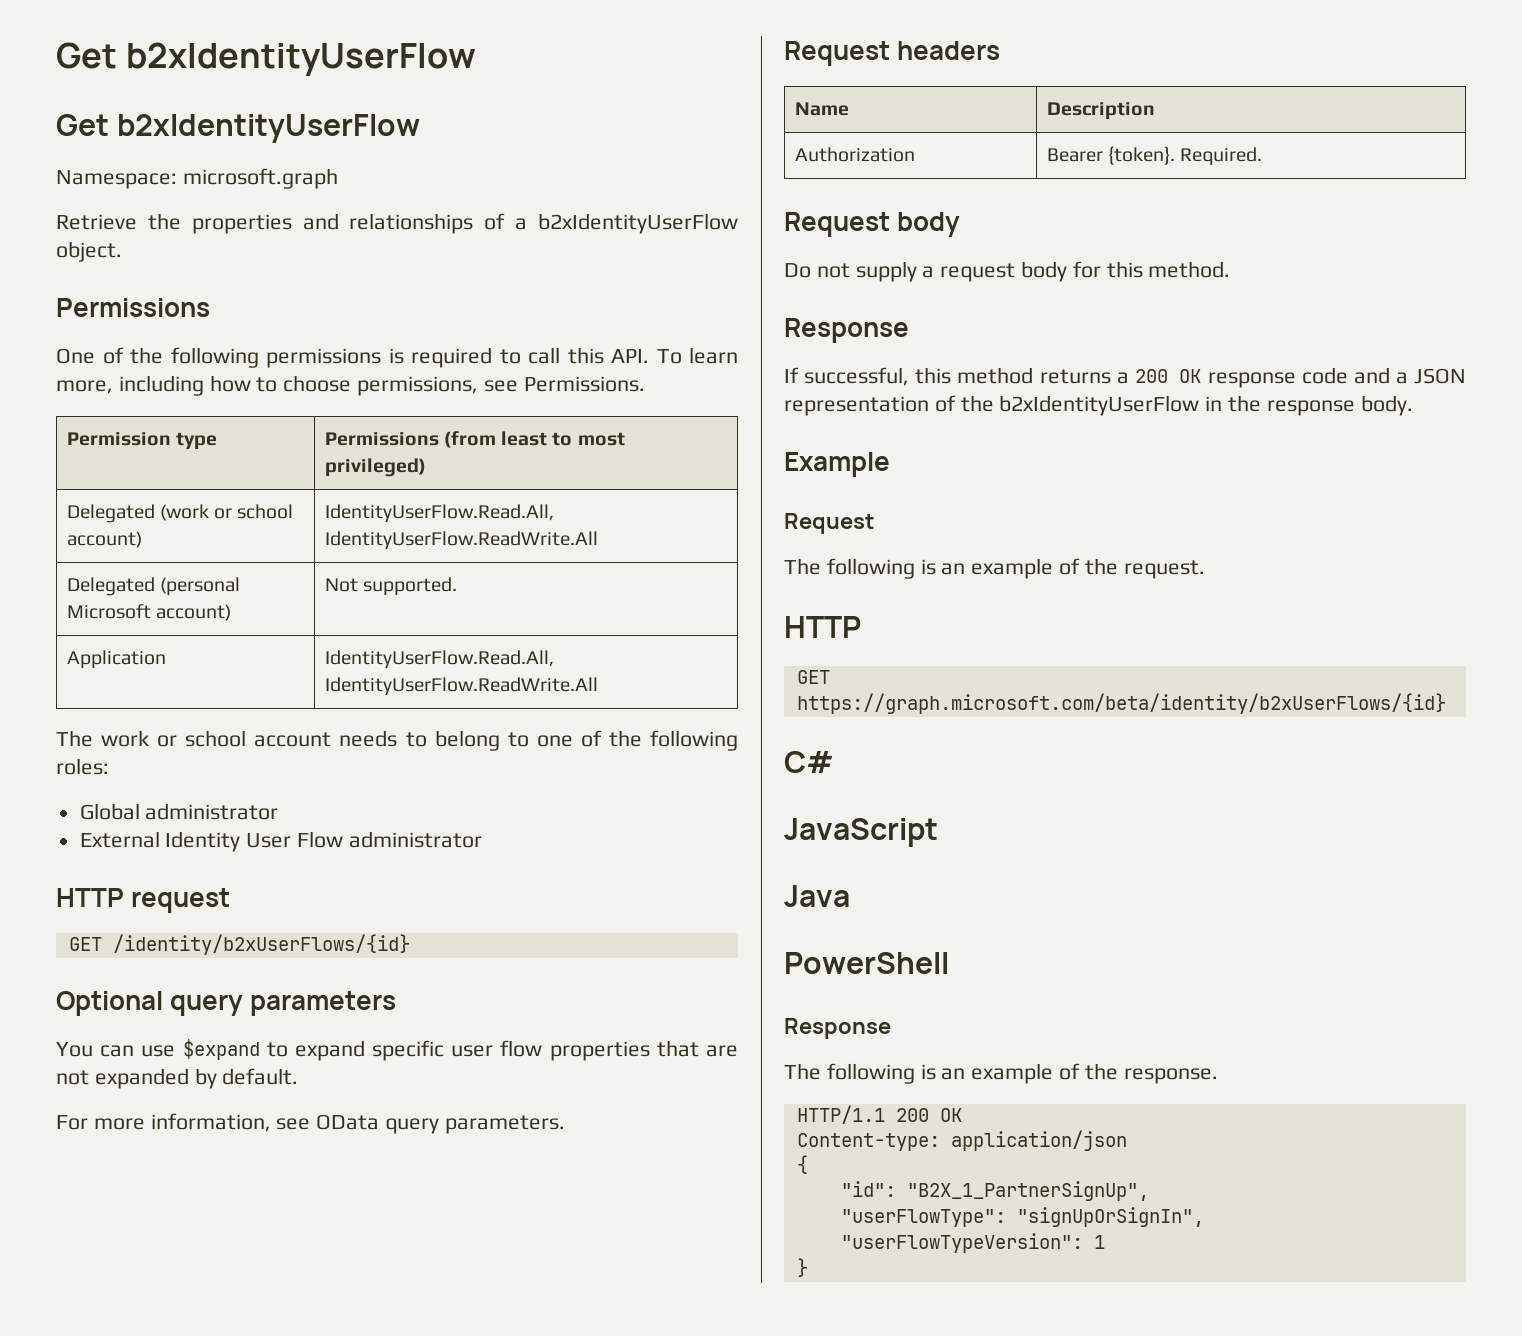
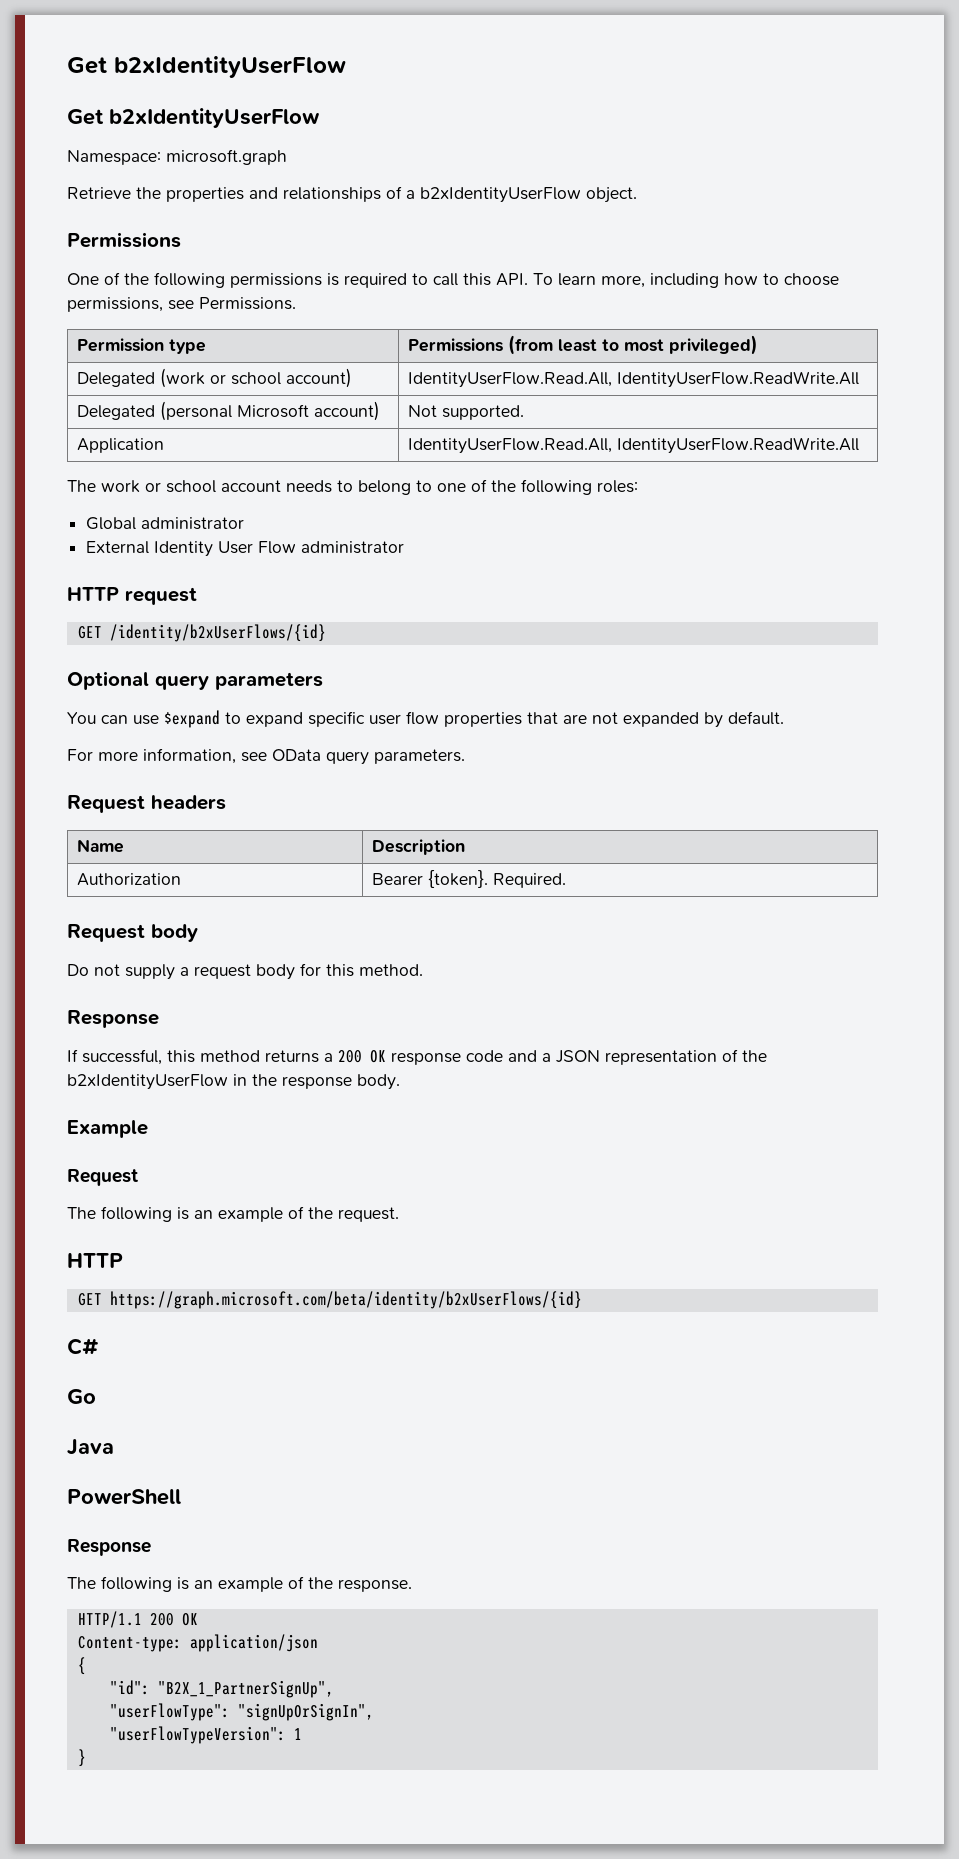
[784,818,938,847] JavaScript -> [67,1389,96,1404] Go

